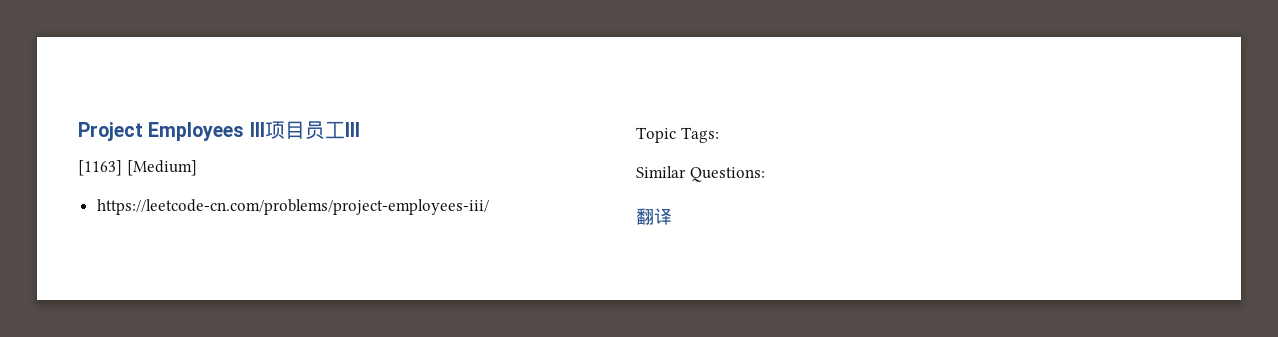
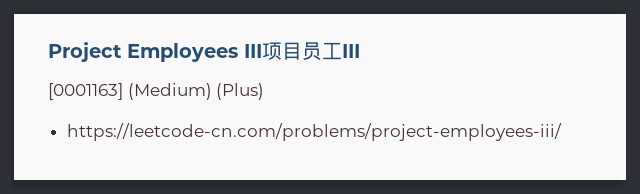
[78,160,197,176] [96,199,489,215] [636,127,719,143] [636,166,765,182] [636,208,672,225] [1163] [Medium] // https://leetcode-cn.com/problems/project-employees-iii/ // Topic Tags: // Similar Questions: // 翻译 -> [48,83,265,100] [66,123,562,141] [0001163] (Medium) (Plus) // https://leetcode-cn.com/problems/project-employees-iii/

